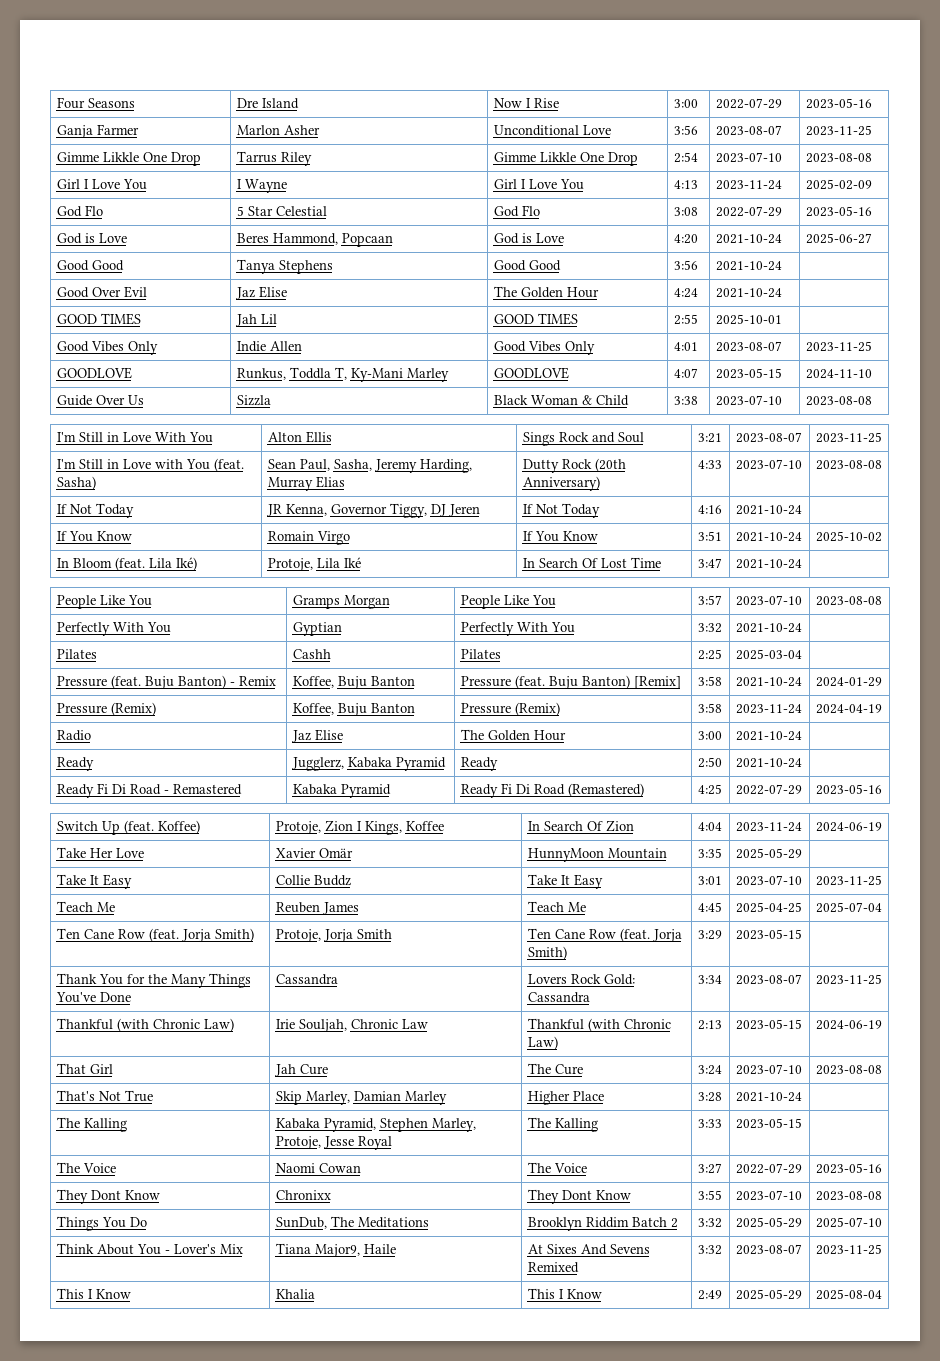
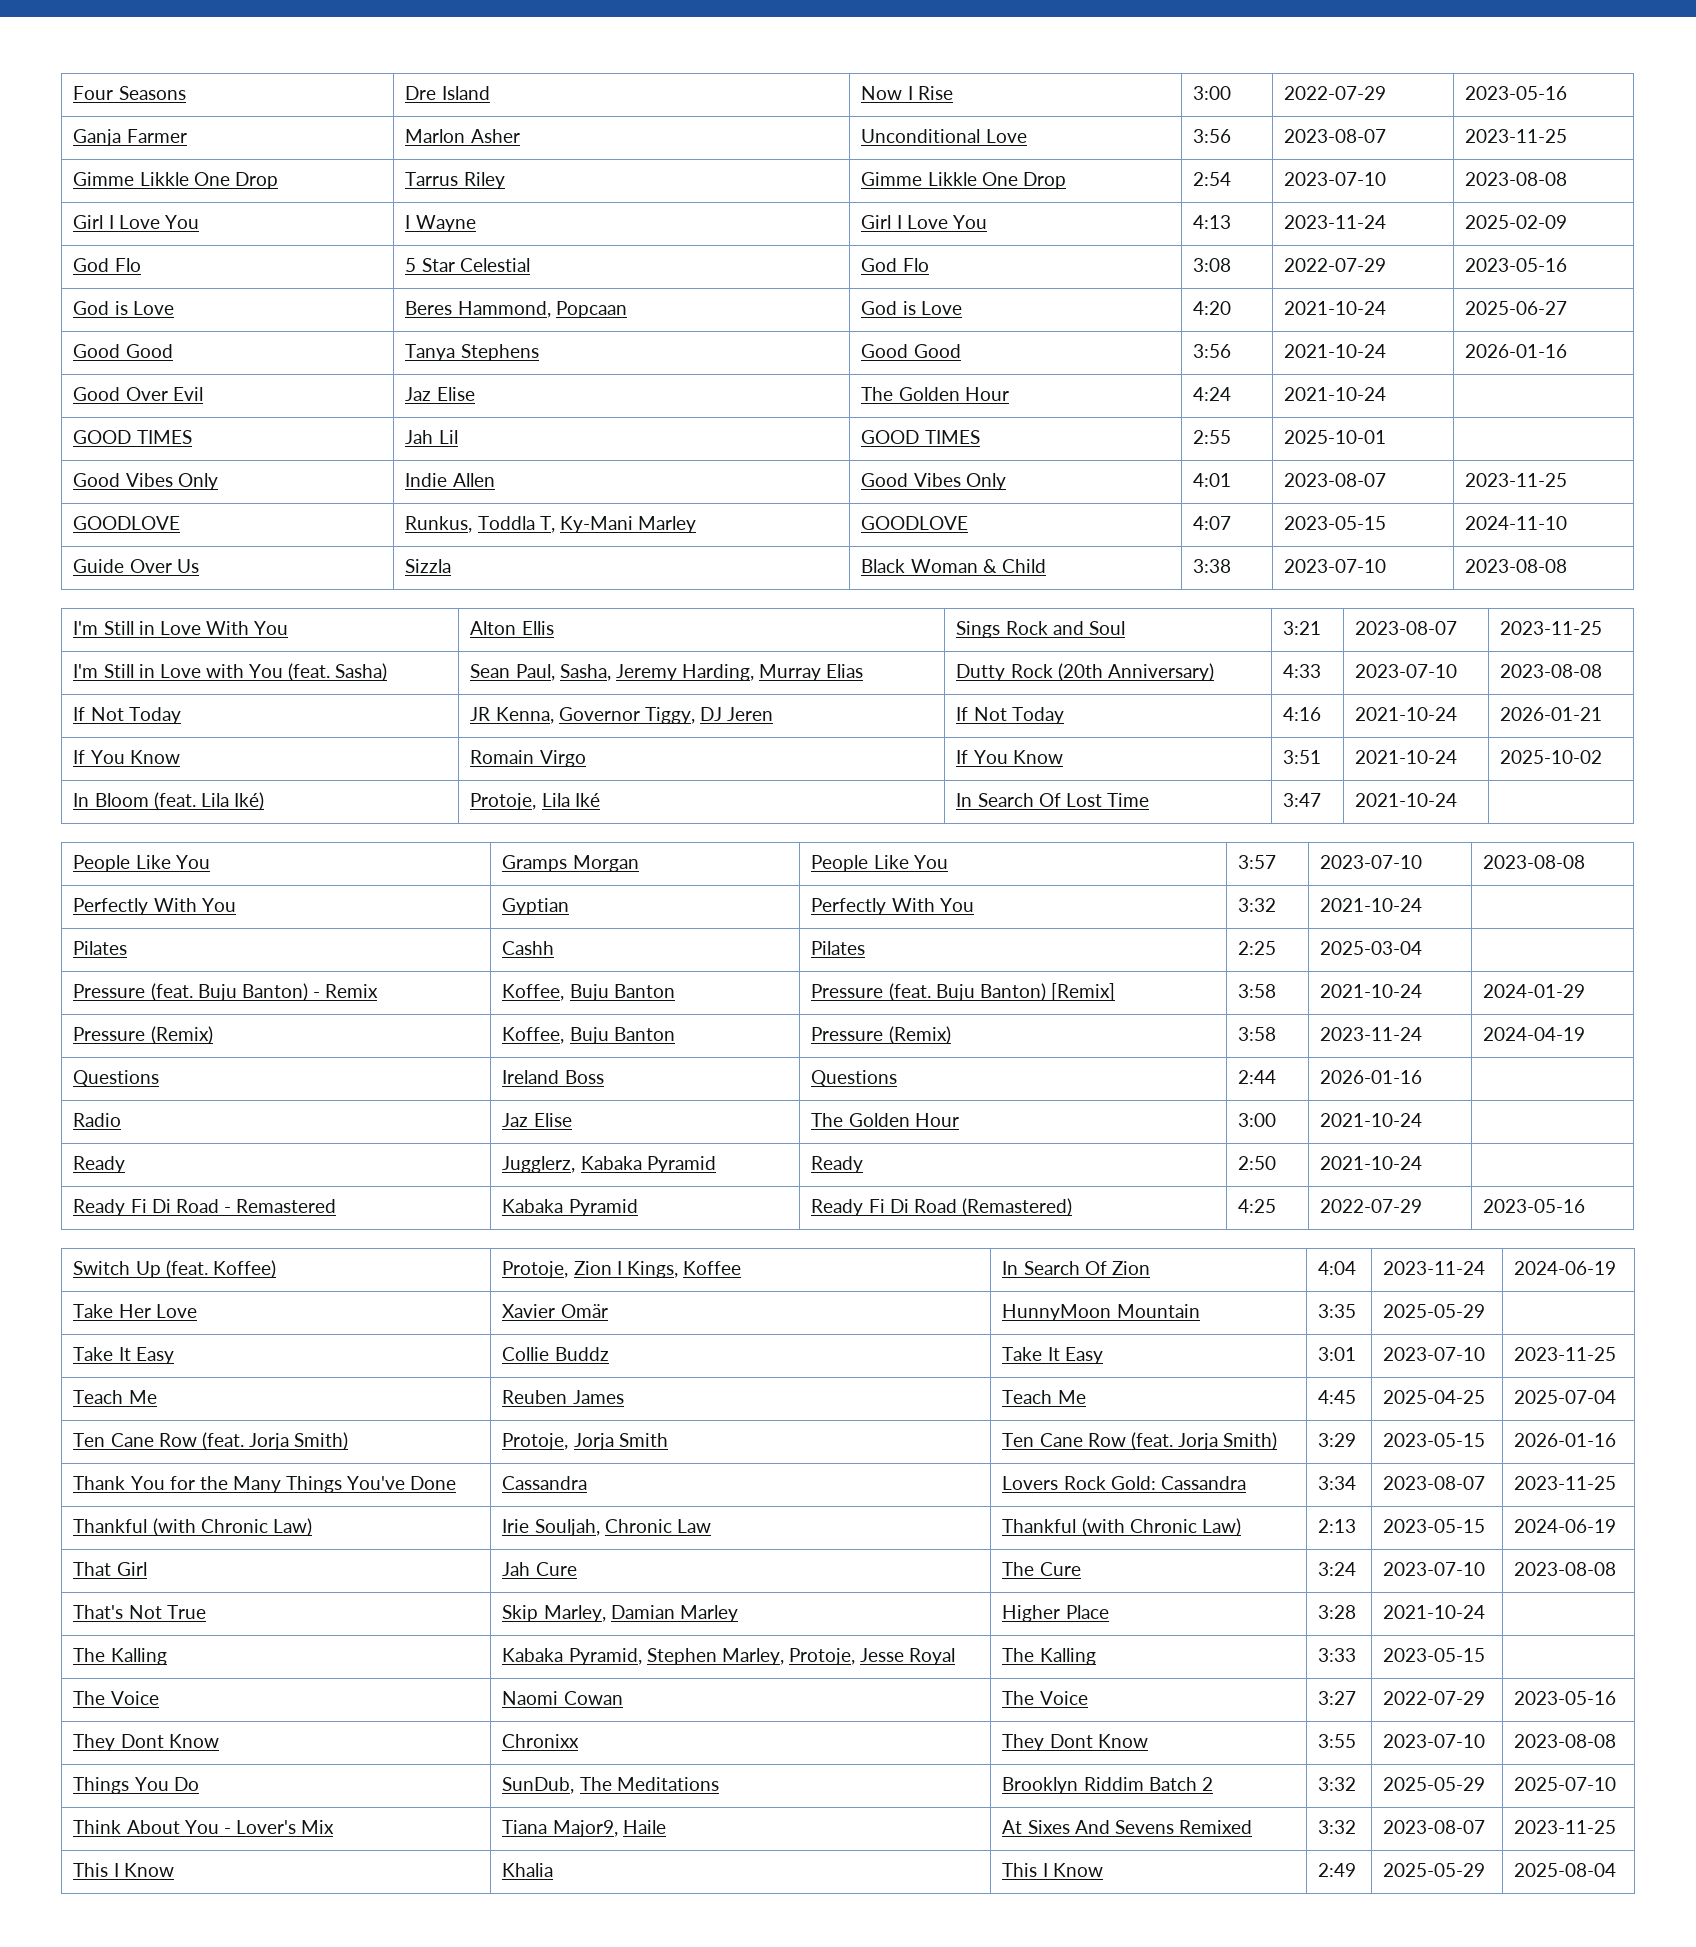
(782, 266) none -> [1465,344,1568,358] 2026-01-16
(802, 510) none -> [1500,707,1603,721] 2026-01-21
(882, 709) none -> [73,1070,160,1087] [502,1070,604,1084] [811,1070,898,1087] [1238,1070,1277,1084] [1320,1070,1423,1084] // Questions | Ireland Boss | Questions | 2:44 | 2026-01-16 |
(802, 934) none -> [1514,1433,1617,1447] 2026-01-16

